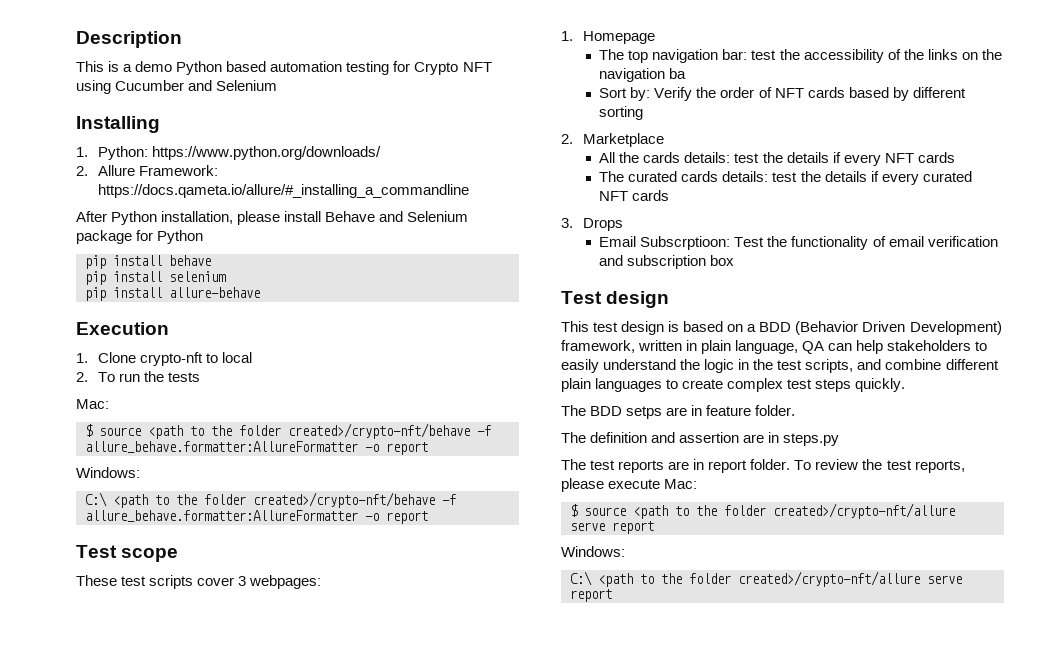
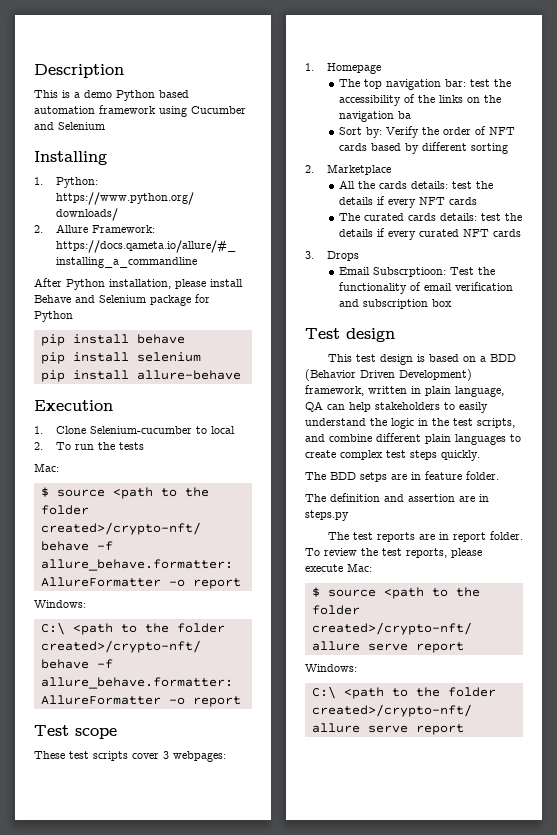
[346,61,492,75] testing for Crypto NFT -> [99,105,156,114] framework
[139,352,203,366] crypto-nft -> [89,426,192,434] Selenium-cucumber

